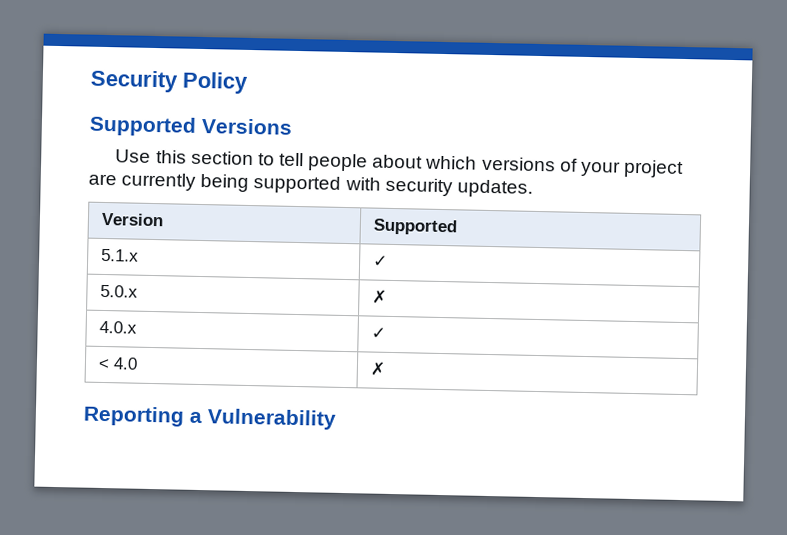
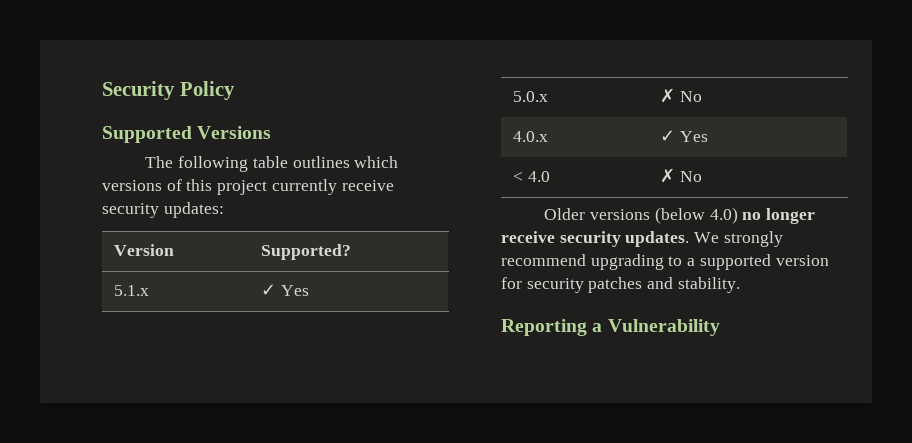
[115,149,684,178] [88,172,533,198] Use this section to tell people about which versions of your project are currently being supported with security updates. -> [145,156,399,172] [102,179,394,195] [102,202,224,218] The following table outlines which versions of this project currently receive security updates:
[372,218,457,236] Supported -> [261,244,352,260] Supported?
(388, 261) none -> [280,285,309,296] Yes
(387, 296) none -> [679,91,702,102] No
(386, 333) none -> [679,131,708,142] Yes
(386, 368) none -> [679,171,702,182] [544,207,816,224] [501,231,783,247] [501,254,829,270] [501,277,740,293] No // Older versions (below 4.0) no longer receive security updates. We strongly recommend upgrading to a supported version for security patches and stability.

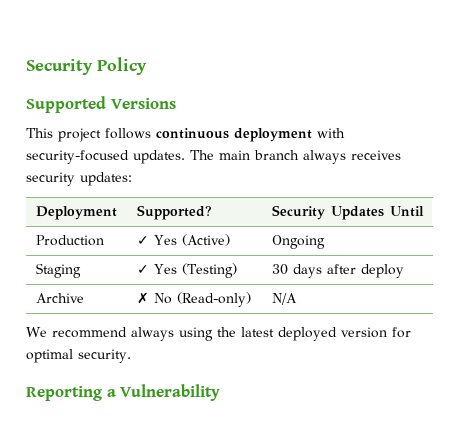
[145,156,399,172] [102,179,394,195] The following table outlines which versions of this project currently receive -> [26,128,345,142] [26,150,401,164] This project follows continuous deployment with security-focused updates. The main branch always receives
[114,244,175,256] Version -> [35,206,117,220] Deployment
[114,285,150,296] [261,284,309,296] [513,91,549,102] [660,88,702,103] [513,131,549,142] [660,130,708,142] [513,171,550,182] [660,168,702,183] [544,207,816,224] [501,231,783,247] [501,254,829,270] [501,277,740,293] // 5.1.x | ✓ Yes // 5.0.x | ✗ No // 4.0.x | ✓ Yes // < 4.0 | ✗ No // Older versions (below 4.0) no longer receive security updates. We strongly recommend upgrading to a supported version for security patches and stability. -> [271,205,424,220] [35,235,104,246] [136,234,230,246] [271,235,325,249] [35,263,81,278] [136,263,237,278] [271,264,404,278] [35,293,84,303] [136,292,251,307] [271,293,297,305] [26,327,411,341] [26,349,131,363] | Security Updates Until // Production | ✓ Yes (Active) | Ongoing // Staging | ✓ Yes (Testing) | 30 days after deploy // Archive | ✗ No (Read-only) | N/A // We recommend always using the latest deployed version for optimal security.

